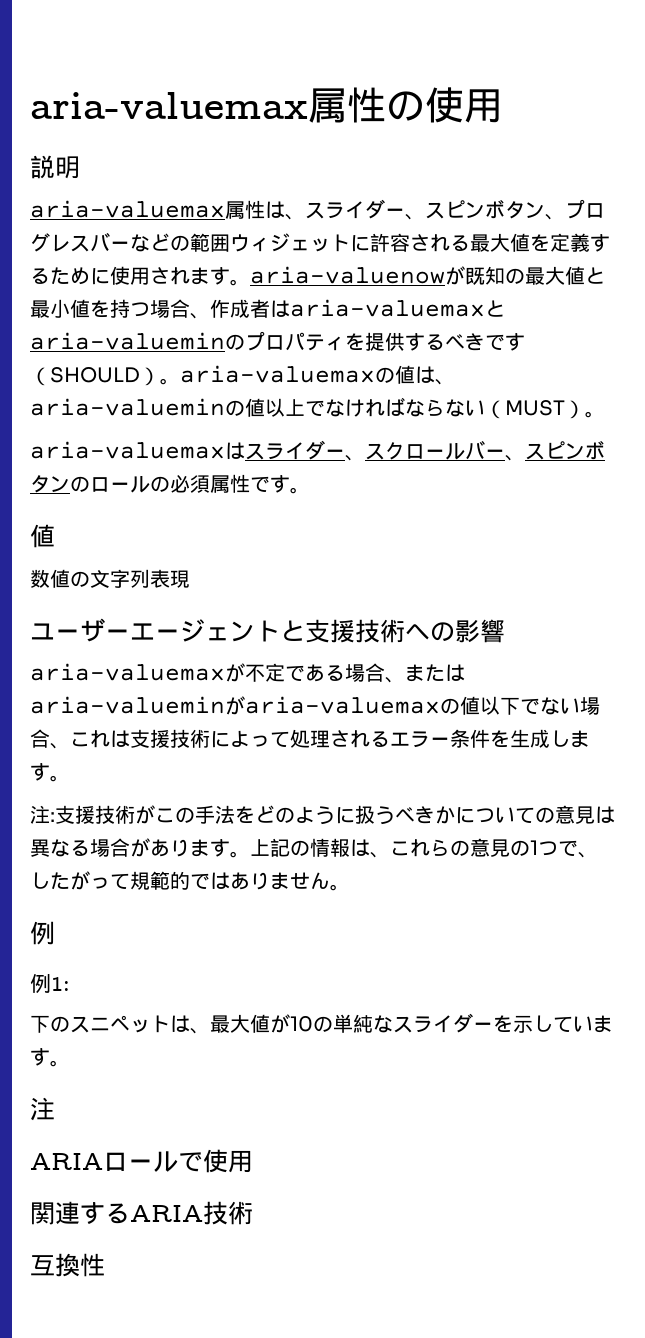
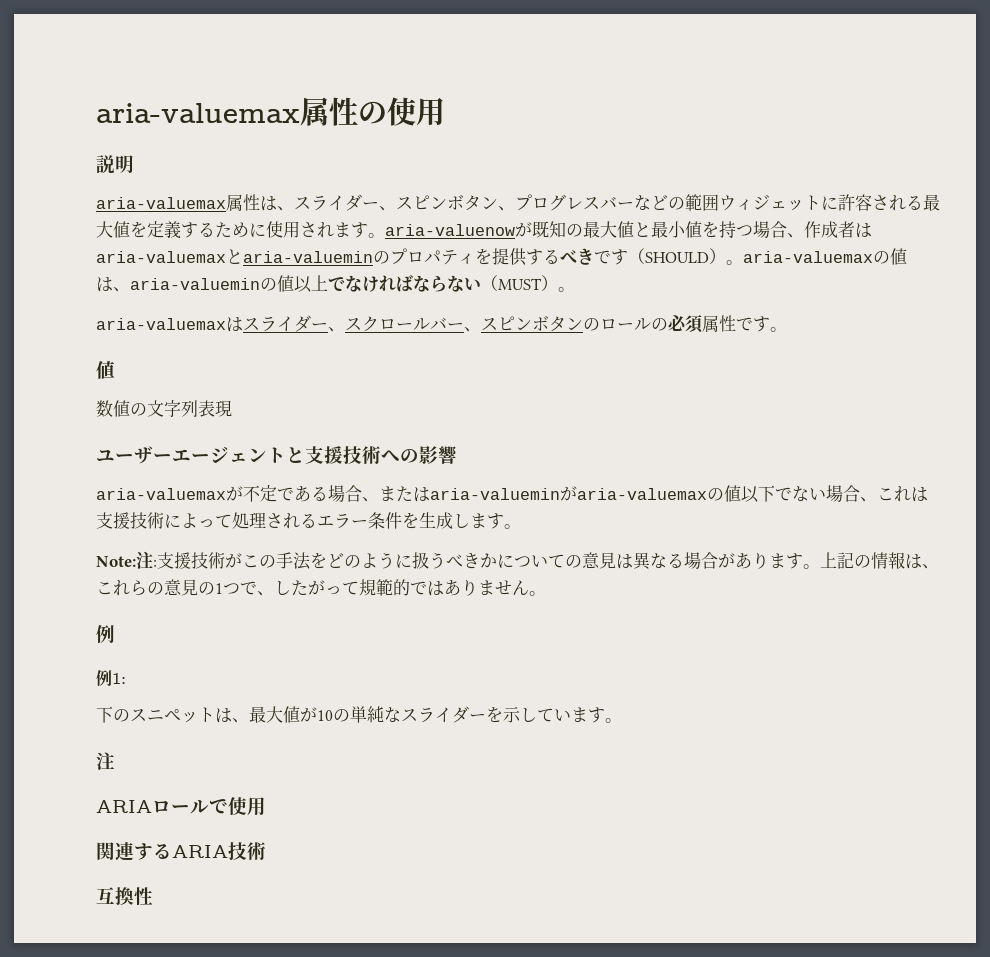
(70, 778) none -> [96,556,136,567] Note:

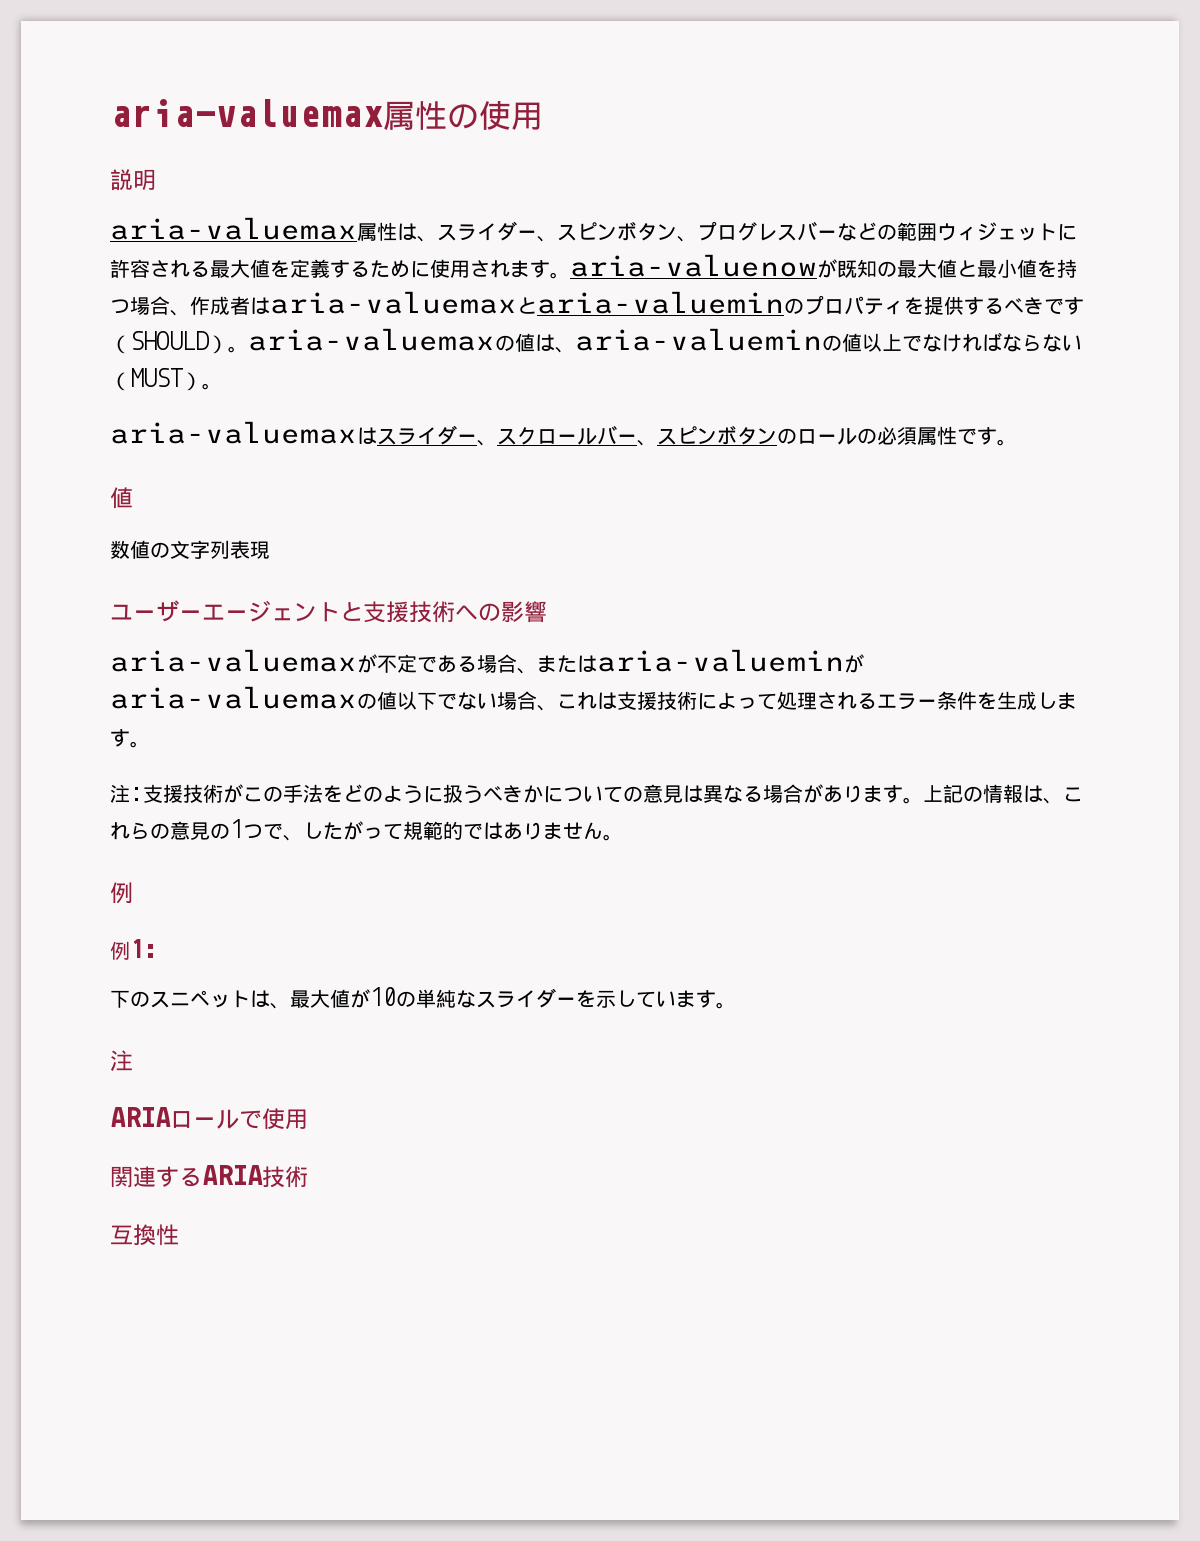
[96,556,136,567] Note: -> (150, 744) none

